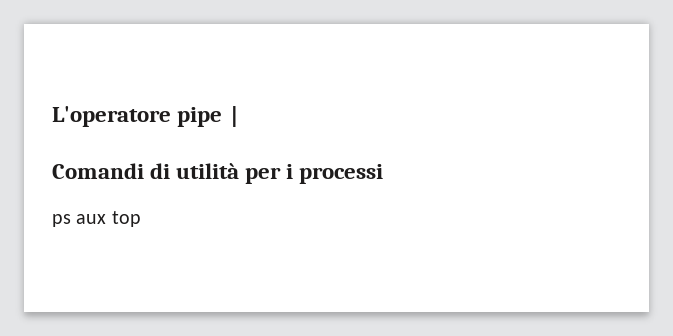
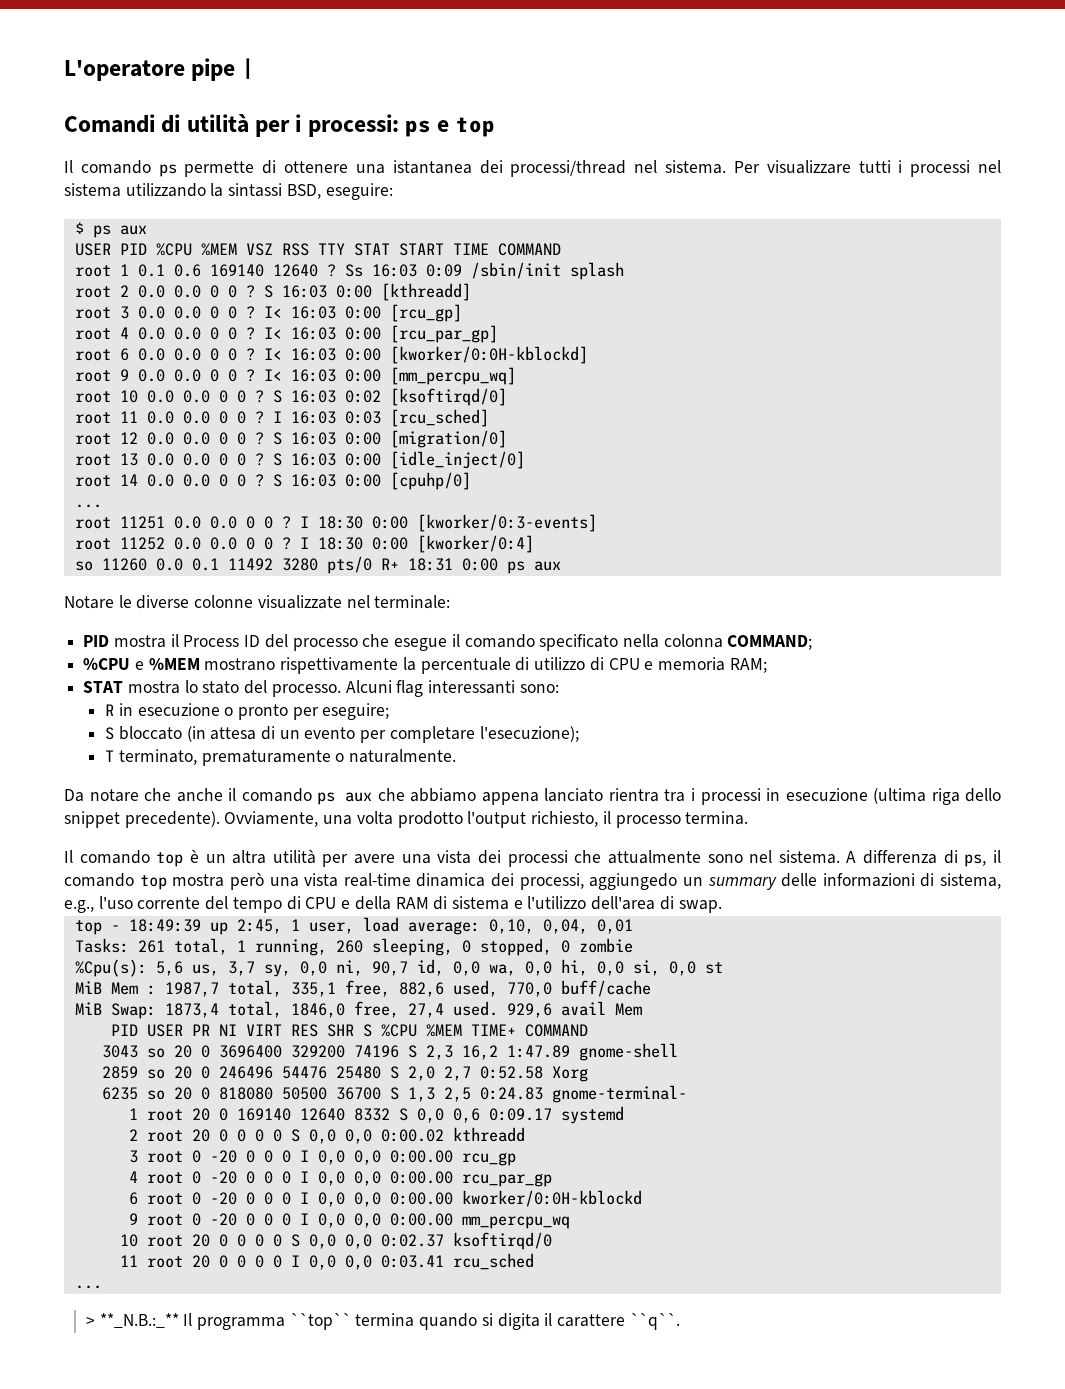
[299,164,384,184] [52,211,141,227] processi // ps aux top -> [307,114,495,137] [64,160,1002,177] [64,183,393,200] [74,222,147,238] [74,243,561,256] [74,262,624,280] [74,283,471,301] [74,304,462,322] [74,325,498,343] [74,346,588,364] [74,367,516,385] [74,388,507,406] [74,409,489,427] [74,430,507,448] [74,451,525,469] [74,472,471,490] [74,504,102,508] [74,514,597,532] [74,535,534,553] [74,556,561,574] [64,595,451,609] [83,634,813,651] [83,657,767,674] [83,680,559,697] [105,703,390,720] [105,726,579,743] [105,749,456,766] [64,788,1001,805] [64,811,749,828] [64,849,1001,867] [64,872,1001,890] [64,896,722,913] [74,917,633,935] [74,938,633,956] [74,959,723,977] [74,980,651,997] [74,1001,642,1019] [110,1024,588,1037] [101,1043,678,1061] [101,1066,588,1082] [101,1085,687,1103] [128,1106,624,1124] [128,1127,525,1144] [128,1150,516,1166] [128,1171,552,1187] [128,1190,642,1207] [128,1213,570,1229] [119,1232,552,1250] [119,1253,534,1270] [74,1285,102,1289] [85,1313,680,1330] processi: ps e top // Il comando ps permette di ottenere una istantanea dei processi/thread nel sistema. Per visualizzare tutti i processi nel sistema utilizzando la sintassi BSD, eseguire: // $ ps aux // USER PID %CPU %MEM VSZ RSS TTY STAT START TIME COMMAND // root 1 0.1 0.6 169140 12640 ? Ss 16:03 0:09 /sbin/init splash // root 2 0.0 0.0 0 0 ? S 16:03 0:00 [kthreadd] // root 3 0.0 0.0 0 0 ? I< 16:03 0:00 [rcu_gp] // root 4 0.0 0.0 0 0 ? I< 16:03 0:00 [rcu_par_gp] // root 6 0.0 0.0 0 0 ? I< 16:03 0:00 [kworker/0:0H-kblockd] // root 9 0.0 0.0 0 0 ? I< 16:03 0:00 [mm_percpu_wq] // root 10 0.0 0.0 0 0 ? S 16:03 0:02 [ksoftirqd/0] // root 11 0.0 0.0 0 0 ? I 16:03 0:03 [rcu_sched] // root 12 0.0 0.0 0 0 ? S 16:03 0:00 [migration/0] // root 13 0.0 0.0 0 0 ? S 16:03 0:00 [idle_inject/0] // root 14 0.0 0.0 0 0 ? S 16:03 0:00 [cpuhp/0] // ... // root 11251 0.0 0.0 0 0 ? I 18:30 0:00 [kworker/0:3-events] // root 11252 0.0 0.0 0 0 ? I 18:30 0:00 [kworker/0:4] // so 11260 0.0 0.1 11492 3280 pts/0 R+ 18:31 0:00 ps aux // Notare le diverse colonne visualizzate nel terminale: // PID mostra il Process ID del processo che esegue il comando specificato nella colonna COMMAND; // %CPU e %MEM mostrano rispettivamente la percentuale di utilizzo di CPU e memoria RAM; // STAT mostra lo stato del processo. Alcuni flag interessanti sono: // R in esecuzione o pronto per eseguire; // S bloccato (in attesa di un evento per completare l'esecuzione); // T terminato, prematuramente o naturalmente. // Da notare che anche il comando ps aux che abbiamo appena lanciato rientra tra i processi in esecuzione (ultima riga dello snippet precedente). Ovviamente, una volta prodotto l'output richiesto, il processo termina. // Il comando top è un altra utilità per avere una vista dei processi che attualmente sono nel sistema. A differenza di ps, il comando top mostra però una vista real-time dinamica dei processi, aggiungedo un summary delle informazioni di sistema, e.g., l'uso corrente del tempo di CPU e della RAM di sistema e l'utilizzo dell'area di swap. // top - 18:49:39 up 2:45, 1 user, load average: 0,10, 0,04, 0,01 // Tasks: 261 total, 1 running, 260 sleeping, 0 stopped, 0 zombie // %Cpu(s): 5,6 us, 3,7 sy, 0,0 ni, 90,7 id, 0,0 wa, 0,0 hi, 0,0 si, 0,0 st // MiB Mem : 1987,7 total, 335,1 free, 882,6 used, 770,0 buff/cache // MiB Swap: 1873,4 total, 1846,0 free, 27,4 used. 929,6 avail Mem // PID USER PR NI VIRT RES SHR S %CPU %MEM TIME+ COMMAND // 3043 so 20 0 3696400 329200 74196 S 2,3 16,2 1:47.89 gnome-shell // 2859 so 20 0 246496 54476 25480 S 2,0 2,7 0:52.58 Xorg // 6235 so 20 0 818080 50500 36700 S 1,3 2,5 0:24.83 gnome-terminal- // 1 root 20 0 169140 12640 8332 S 0,0 0,6 0:09.17 systemd // 2 root 20 0 0 0 0 S 0,0 0,0 0:00.02 kthreadd // 3 root 0 -20 0 0 0 I 0,0 0,0 0:00.00 rcu_gp // 4 root 0 -20 0 0 0 I 0,0 0,0 0:00.00 rcu_par_gp // 6 root 0 -20 0 0 0 I 0,0 0,0 0:00.00 kworker/0:0H-kblockd // 9 root 0 -20 0 0 0 I 0,0 0,0 0:00.00 mm_percpu_wq // 10 root 20 0 0 0 0 S 0,0 0,0 0:02.37 ksoftirqd/0 // 11 root 20 0 0 0 0 I 0,0 0,0 0:03.41 rcu_sched // ... // > **_N.B.:_** Il programma ``top`` termina quando si digita il carattere ``q``.

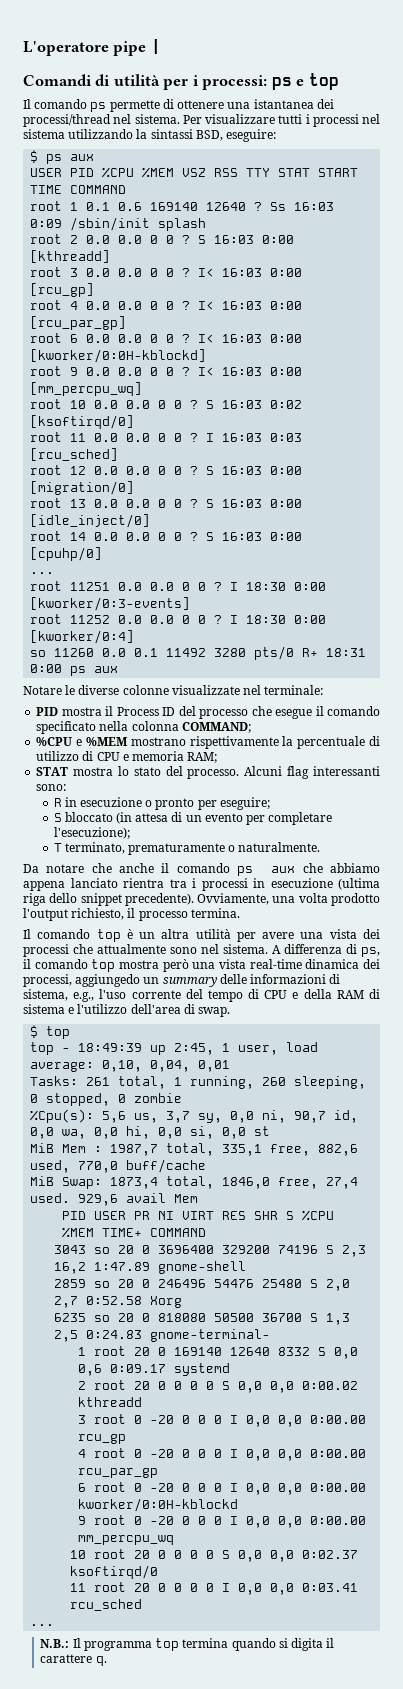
(722, 906) none -> [30,1025,71,1039] // $ top
[85,1313,179,1328] > **_N.B.:_** -> [40,1639,70,1648] N.B.:
[289,1313,351,1330] ``top`` -> [155,1638,180,1651] top
[629,1313,680,1330] ``q``. -> [95,1656,107,1666] q.

